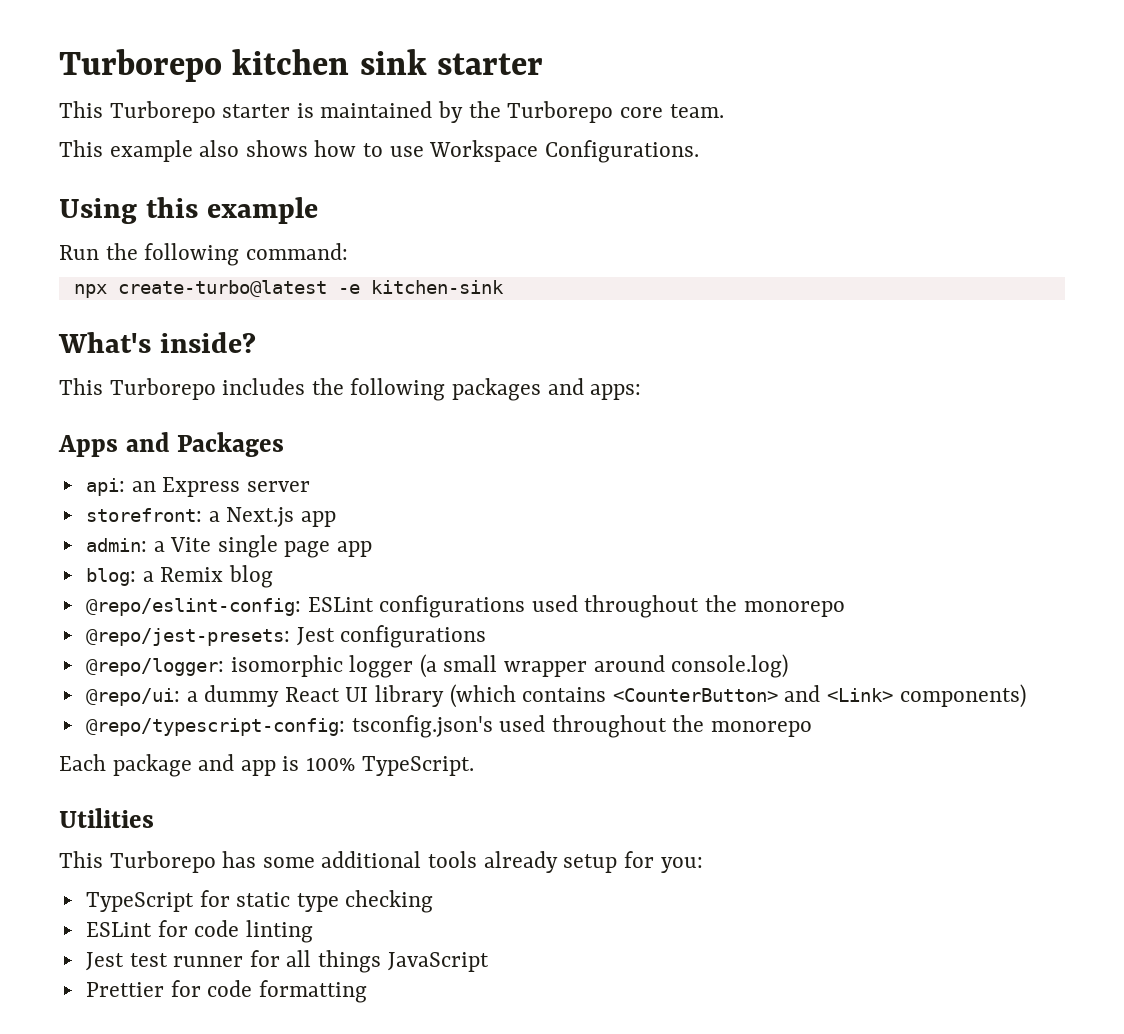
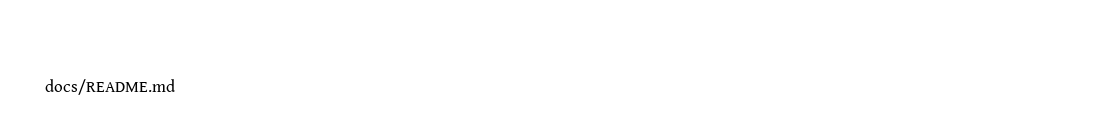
[59,49,543,82] [59,101,724,123] [59,140,699,163] [59,197,318,224] [59,243,348,266] [73,280,504,298] [58,332,256,353] [59,378,642,401] [58,432,285,457] [85,477,310,497] [85,507,336,527] [85,535,373,558] [85,565,273,588] [85,595,845,618] [85,625,487,648] [85,654,789,678] [85,684,1026,708] [85,715,813,738] [59,754,474,777] [59,808,154,828] [59,851,703,873] [85,890,434,913] [85,920,313,943] [85,950,489,973] [85,980,367,1003] Turborepo kitchen sink starter // This Turborepo starter is maintained by the Turborepo core team. // This example also shows how to use Workspace Configurations. // Using this example // Run the following command: // npx create-turbo@latest -e kitchen-sink // What's inside? // This Turborepo includes the following packages and apps: // Apps and Packages // api: an Express server // storefront: a Next.js app // admin: a Vite single page app // blog: a Remix blog // @repo/eslint-config: ESLint configurations used throughout the monorepo // @repo/jest-presets: Jest configurations // @repo/logger: isomorphic logger (a small wrapper around console.log) // @repo/ui: a dummy React UI library (which contains <CounterButton> and <Link> components) // @repo/typescript-config: tsconfig.json's used throughout the monorepo // Each package and app is 100% TypeScript. // Utilities // This Turborepo has some additional tools already setup for you: // TypeScript for static type checking // ESLint for code linting // Jest test runner for all things JavaScript // Prettier for code formatting -> [45,79,175,95] docs/README.md

